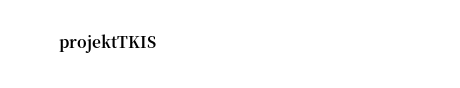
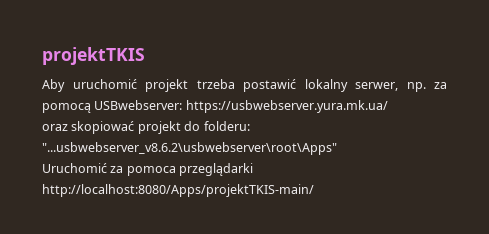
(156, 43) none -> [42,79,447,92] [42,100,388,113] [42,121,250,134] [42,142,337,155] [42,163,254,176] [42,184,314,197] // Aby uruchomić projekt trzeba postawić lokalny serwer, np. za pomocą USBwebserver: https://usbwebserver.yura.mk.ua/ // oraz skopiować projekt do folderu: "...usbwebserver_v8.6.2\usbwebserver\root\Apps" // Uruchomić za pomoca przeglądarki http://localhost:8080/Apps/projektTKIS-main/

